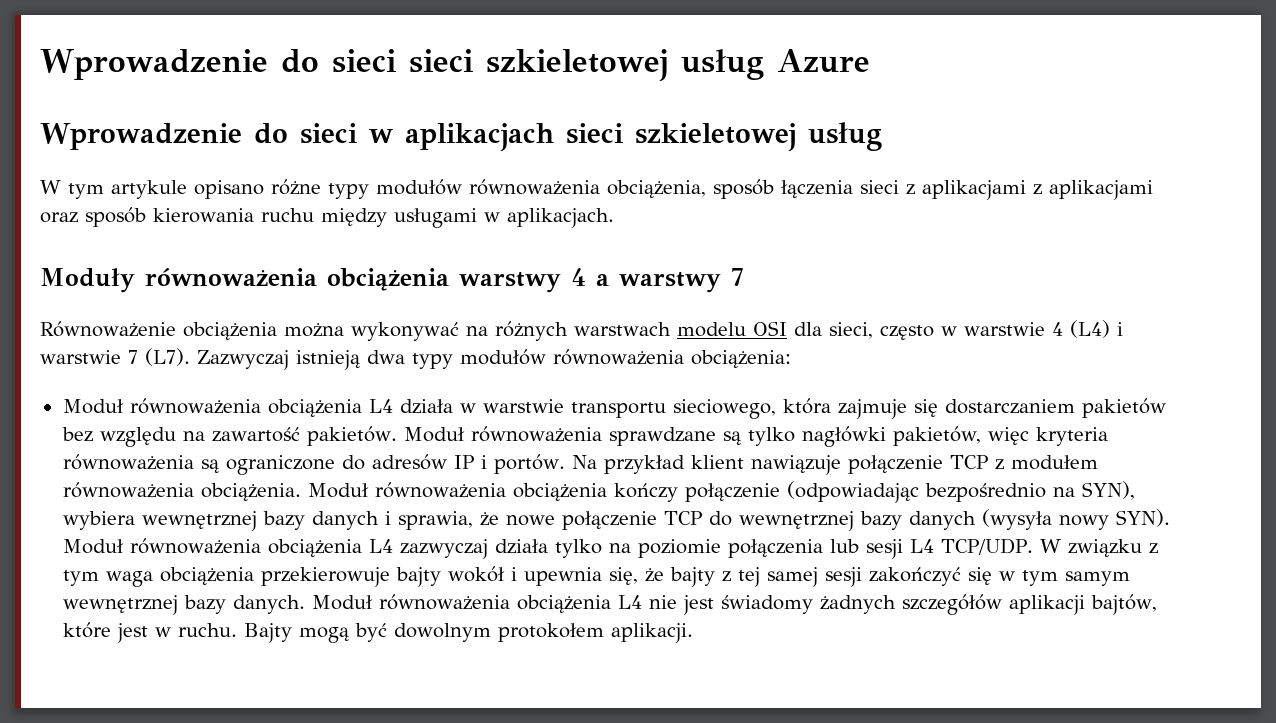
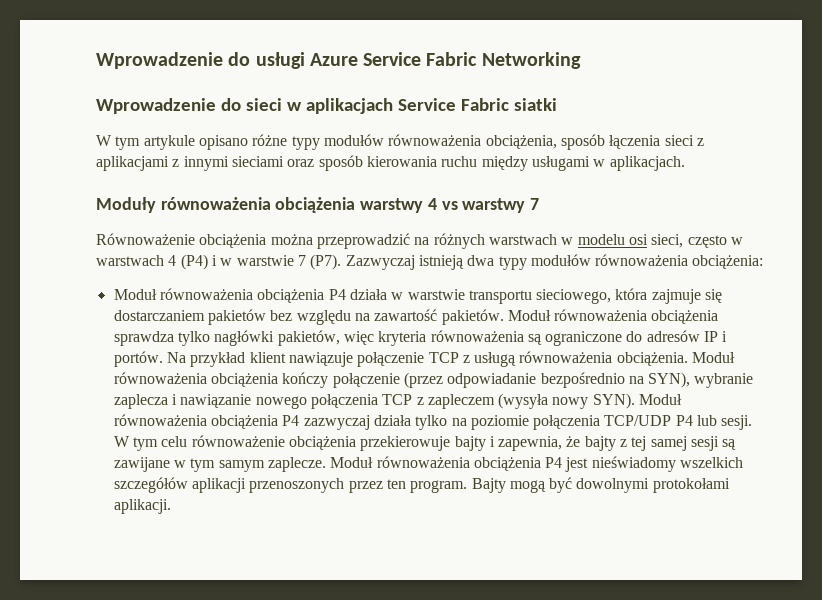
[40,49,870,81] Wprowadzenie do sieci sieci szkieletowej usług Azure -> [96,52,581,69] Wprowadzenie do usługi Azure Service Fabric Networking
[565,122,882,151] sieci szkieletowej usług -> [397,98,557,111] Service Fabric siatki
[1049,180,1153,200] aplikacjami -> [183,156,284,171] innymi sieciami
[595,274,609,286] a -> [441,201,458,210] vs
[351,322,459,341] wykonywać -> [316,233,410,249] przeprowadzić
[677,320,1123,340] modelu OSI dla sieci, często w warstwie 4 (L4) i -> [561,234,743,248] [96,254,233,270] w modelu osi sieci, często w warstwach 4 (P4) i w
[145,348,190,366] (L7). -> [310,254,342,270] (P7).
[368,399,393,413] L4 -> [328,289,346,300] P4
[608,427,742,446] sprawdzane są -> [651,310,719,324] [113,331,174,346] obciążenia sprawdza
[1010,455,1098,470] modułem -> [474,352,517,367] usługą
[786,481,919,503] (odpowiadając -> [403,372,537,388] (przez odpowiadanie
[62,511,976,531] wybiera wewnętrznej bazy danych i sprawia, że nowe połączenie TCP do wewnętrznej bazy danych -> [694,373,754,388] [113,394,495,409] wybranie zaplecza i nawiązanie nowego połączenia TCP z zapleczem
[368,539,393,553] L4 -> [282,415,300,426] P4
[829,538,1158,559] [62,566,638,587] lub sesji L4 TCP/UDP. W związku z tym waga obciążenia przekierowuje bajty wokół i upewnia się, -> [604,415,753,430] [113,435,563,451] TCP/UDP P4 lub sesji. W tym celu równoważenie obciążenia przekierowuje bajty i zapewnia,
[868,567,992,586] zakończyć się -> [722,439,737,450] [113,457,170,472] są zawijane
[62,594,1157,615] [62,622,237,643] wewnętrznej bazy danych. Moduł równoważenia obciążenia L4 nie jest świadomy żadnych szczegółów aplikacji bajtów, które jest w ruchu. -> [267,456,744,472] [113,477,468,493] zaplecze. Moduł równoważenia obciążenia P4 jest nieświadomy wszelkich szczegółów aplikacji przenoszonych przez ten program.
[393,623,604,642] dowolnym protokołem -> [576,478,730,493] dowolnymi protokołami

